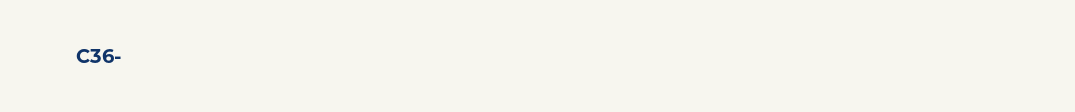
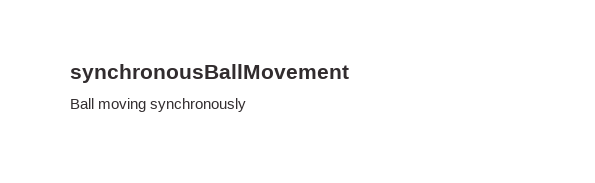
[76,49,122,63] C36- -> [70,64,349,83] [70,98,247,112] synchronousBallMovement // Ball moving synchronously

